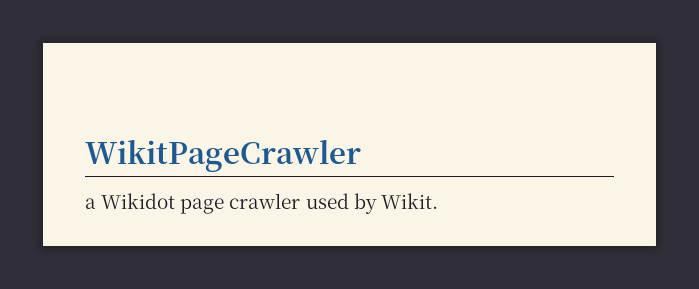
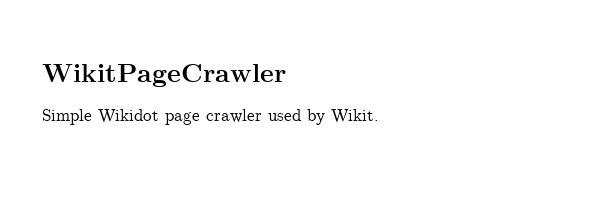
[85,198,96,209] a -> [42,109,92,125] Simple

